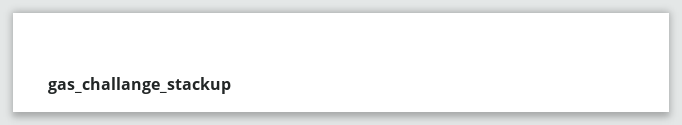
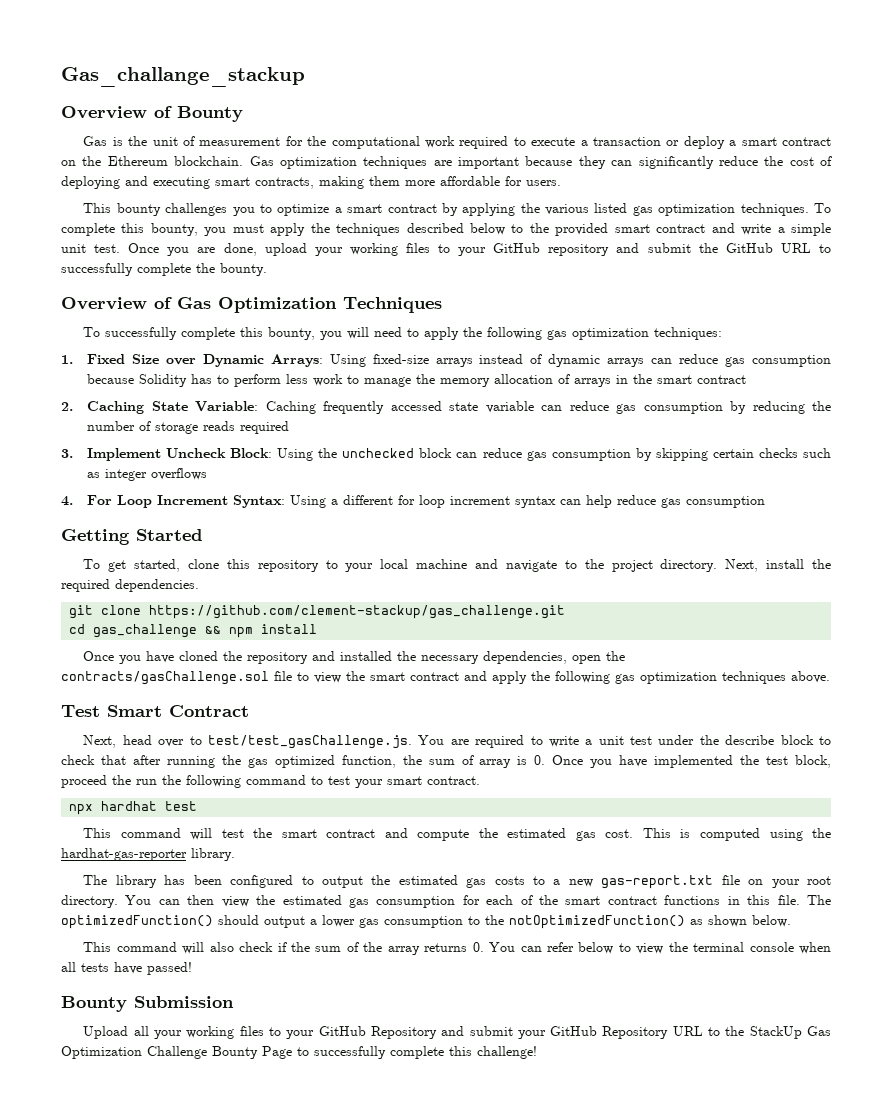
[48,77,231,94] gas_challange_stackup -> [61,67,305,87] [61,106,243,122] [83,136,831,149] [61,156,832,169] [61,176,561,189] [83,203,831,216] [61,223,832,236] [61,243,831,256] [61,263,267,276] [61,297,442,313] [83,327,723,340] [61,354,831,367] [87,374,747,387] [61,401,832,414] [87,421,290,434] [61,448,831,461] [87,468,208,481] [61,495,766,508] [61,529,202,545] [83,559,832,572] [61,579,199,592] [69,605,566,619] [69,624,318,638] [83,651,626,664] [61,671,830,685] [61,705,249,717] [83,735,831,749] [61,755,832,768] [61,775,480,788] [69,801,198,815] [83,828,832,841] [61,848,235,861] [83,875,831,889] [61,895,832,908] [61,915,791,929] [83,942,832,955] [61,962,192,975] [61,996,234,1012] [83,1026,832,1039] [61,1046,537,1059] Gas_challange_stackup // Overview of Bounty // Gas is the unit of measurement for the computational work required to execute a transaction or deploy a smart contract on the Ethereum blockchain. Gas optimization techniques are important because they can significantly reduce the cost of deploying and executing smart contracts, making them more affordable for users. // This bounty challenges you to optimize a smart contract by applying the various listed gas optimization techniques. To complete this bounty, you must apply the techniques described below to the provided smart contract and write a simple unit test. Once you are done, upload your working files to your GitHub repository and submit the GitHub URL to successfully complete the bounty. // Overview of Gas Optimization Techniques // To successfully complete this bounty, you will need to apply the following gas optimization techniques: // 1. Fixed Size over Dynamic Arrays: Using fixed-size arrays instead of dynamic arrays can reduce gas consumption because Solidity has to perform less work to manage the memory allocation of arrays in the smart contract // 2. Caching State Variable: Caching frequently accessed state variable can reduce gas consumption by reducing the number of storage reads required // 3. Implement Uncheck Block: Using the unchecked block can reduce gas consumption by skipping certain checks such as integer overflows // 4. For Loop Increment Syntax: Using a different for loop increment syntax can help reduce gas consumption // Getting Started // To get started, clone this repository to your local machine and navigate to the project directory. Next, install the required dependencies. // git clone https://github.com/clement-stackup/gas_challenge.git // cd gas_challenge && npm install // Once you have cloned the repository and installed the necessary dependencies, open the contracts/gasChallenge.sol file to view the smart contract and apply the following gas optimization techniques above. // Test Smart Contract // Next, head over to test/test_gasChallenge.js. You are required to write a unit test under the describe block to check that after running the gas optimized function, the sum of array is 0. Once you have implemented the test block, proceed the run the following command to test your smart contract. // npx hardhat test // This command will test the smart contract and compute the estimated gas cost. This is computed using the hardhat-gas-reporter library. // The library has been configured to output the estimated gas costs to a new gas-report.txt file on your root directory. You can then view the estimated gas consumption for each of the smart contract functions in this file. The optimizedFunction() should output a lower gas consumption to the notOptimizedFunction() as shown below. // This command will also check if the sum of the array returns 0. You can refer below to view the terminal console when all tests have passed! // Bounty Submission // Upload all your working files to your GitHub Repository and submit your GitHub Repository URL to the StackUp Gas Optimization Challenge Bounty Page to successfully complete this challenge!

